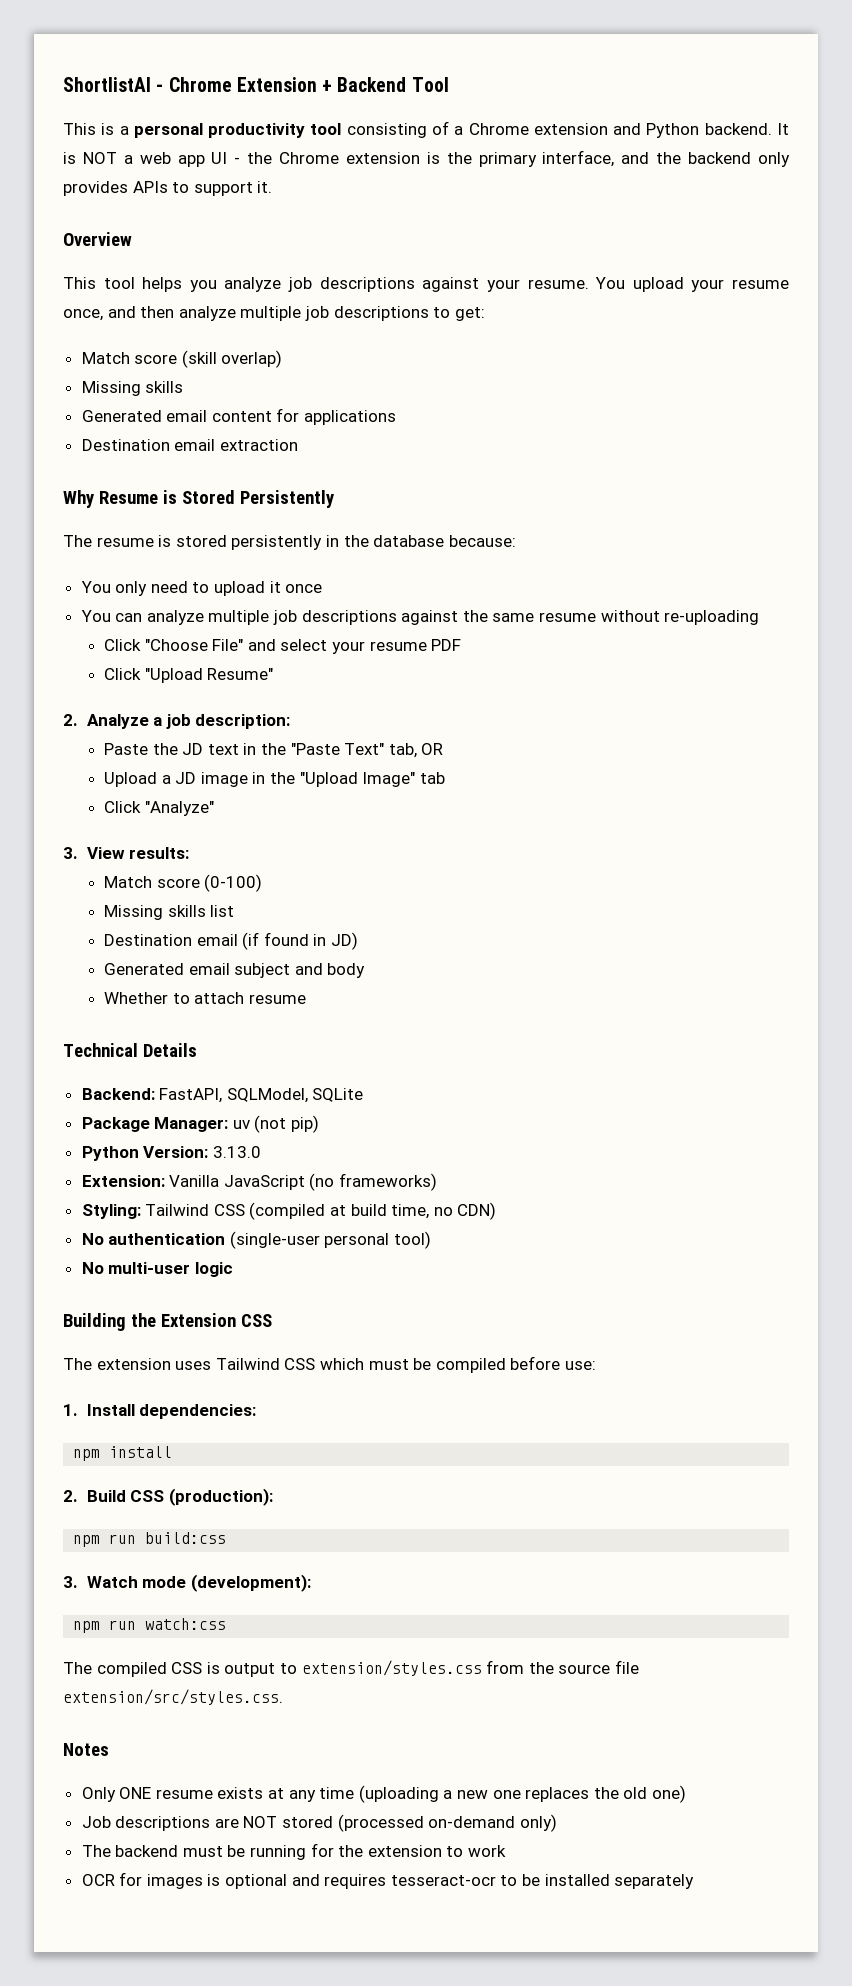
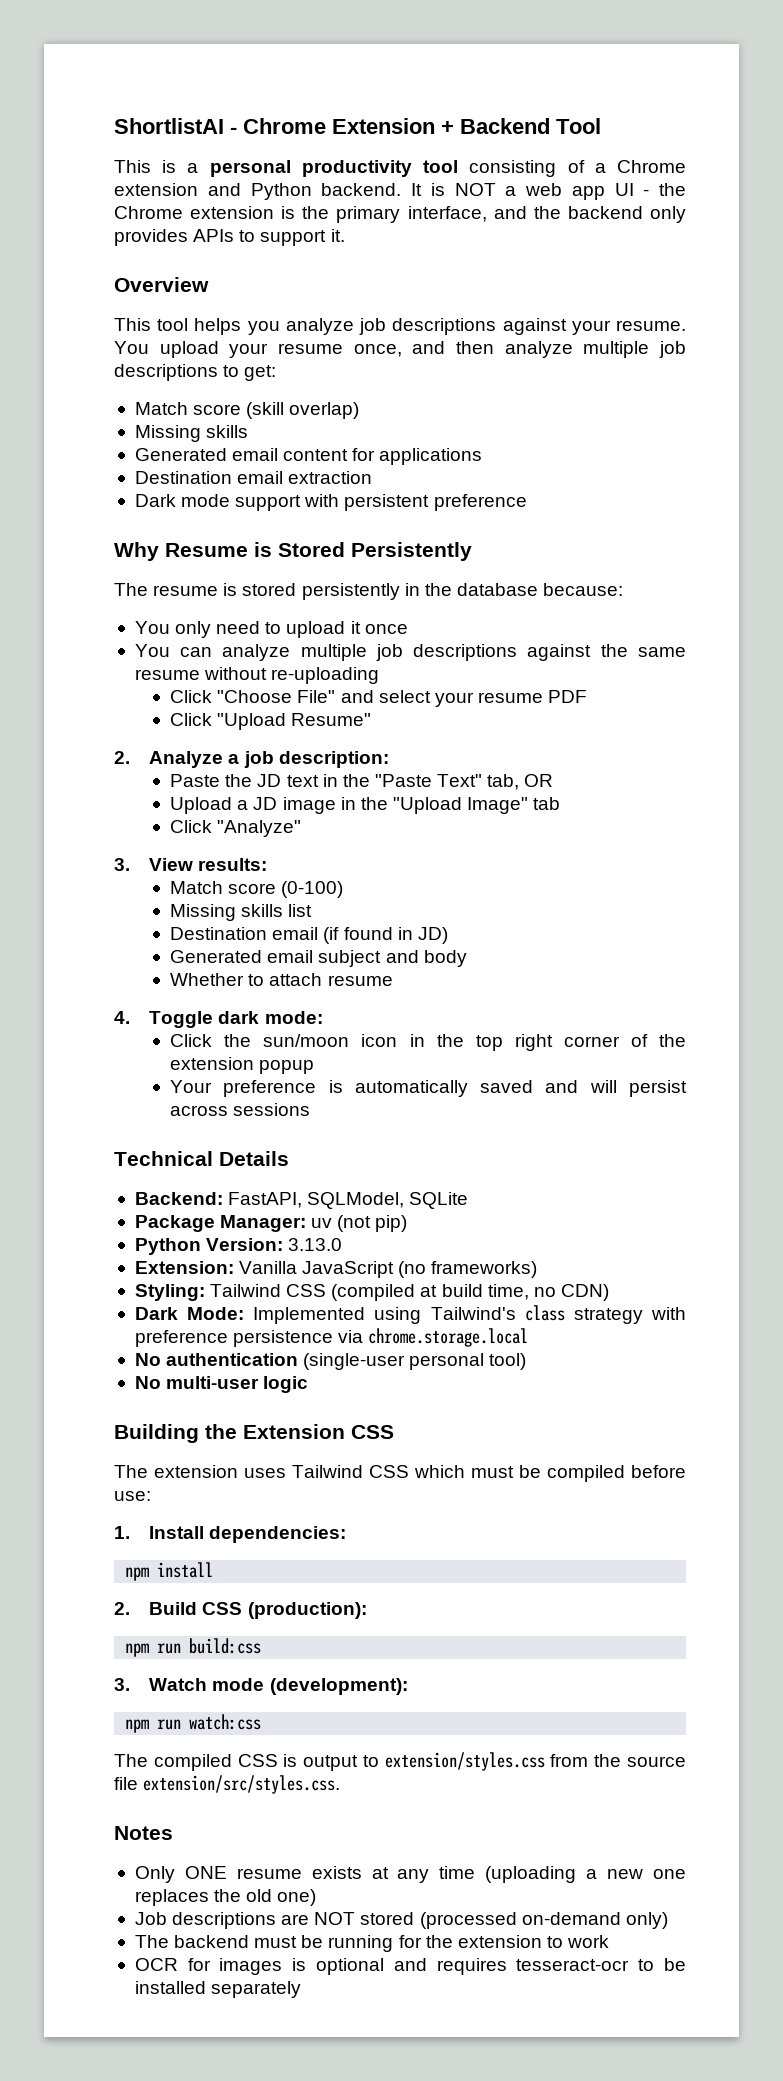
(298, 445) none -> [134,494,527,511] // Dark mode support with persistent preference
(306, 999) none -> [114,1011,323,1028] [170,1034,686,1051] [170,1057,315,1074] [170,1080,687,1097] [170,1103,311,1116] // 4. Toggle dark mode: // Click the sun/moon icon in the top right corner of the extension popup // Your preference is automatically saved and will persist across sessions
(497, 1211) none -> [134,1305,686,1324] [134,1328,529,1347] // Dark Mode: Implemented using Tailwind's class strategy with preference persistence via chrome.storage.local

